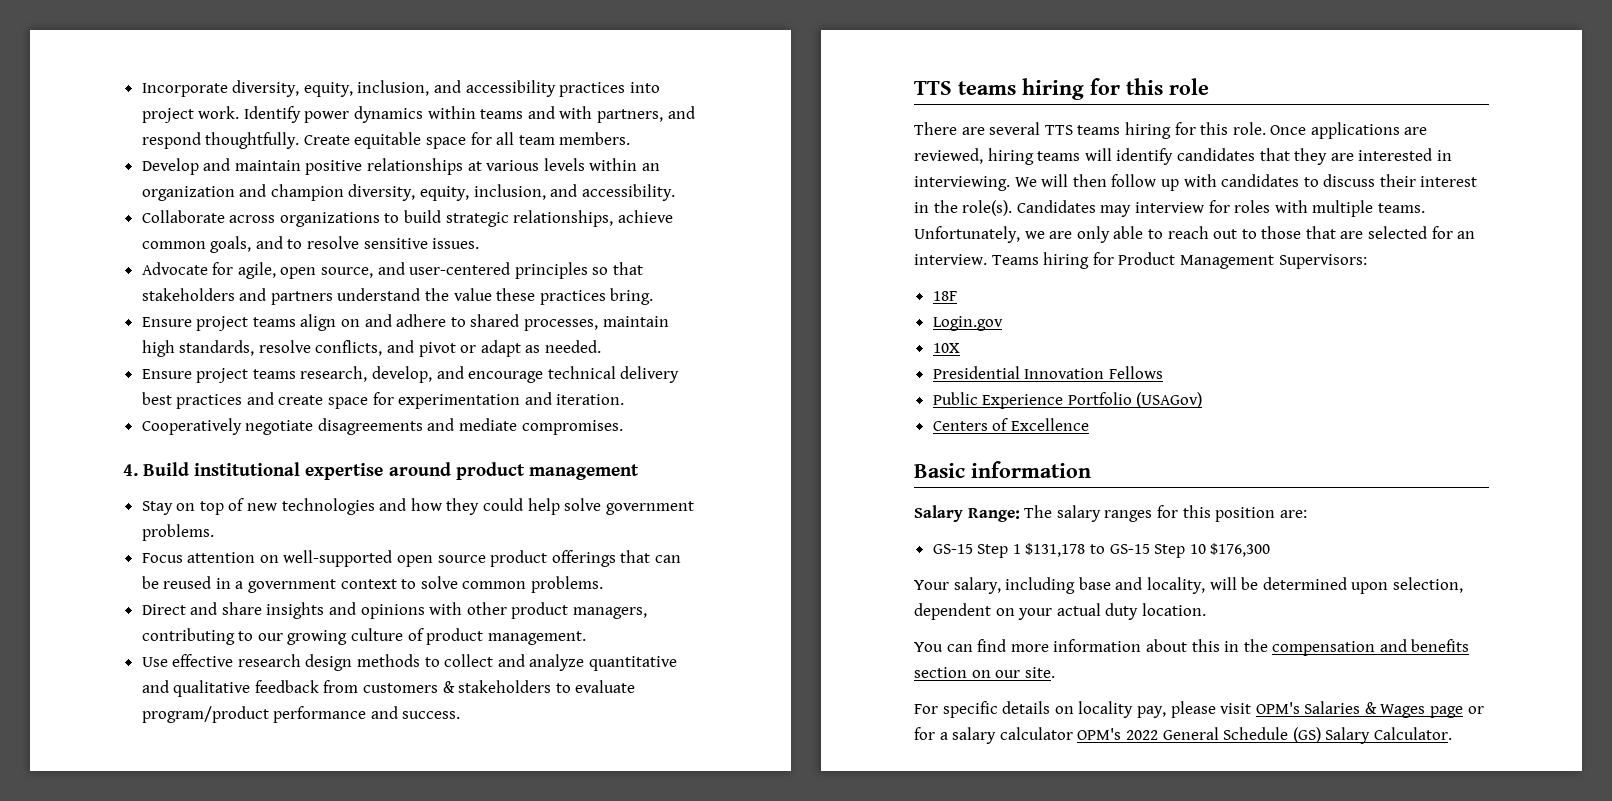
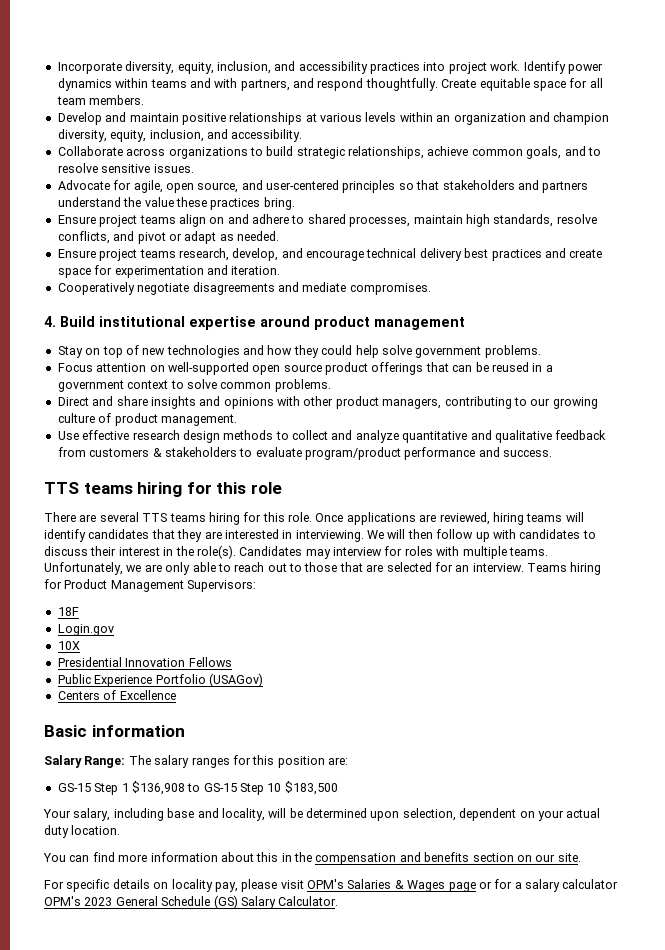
[1025,543,1086,557] $131,178 -> [131,781,185,795] $136,908
[1210,543,1271,557] $176,300 -> [284,781,338,795] $183,500
[1125,730,1158,740] 2022 -> [84,897,113,906] 2023

